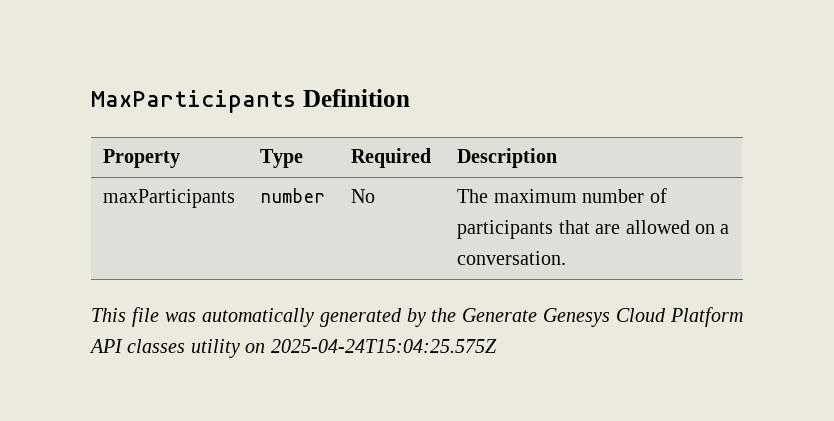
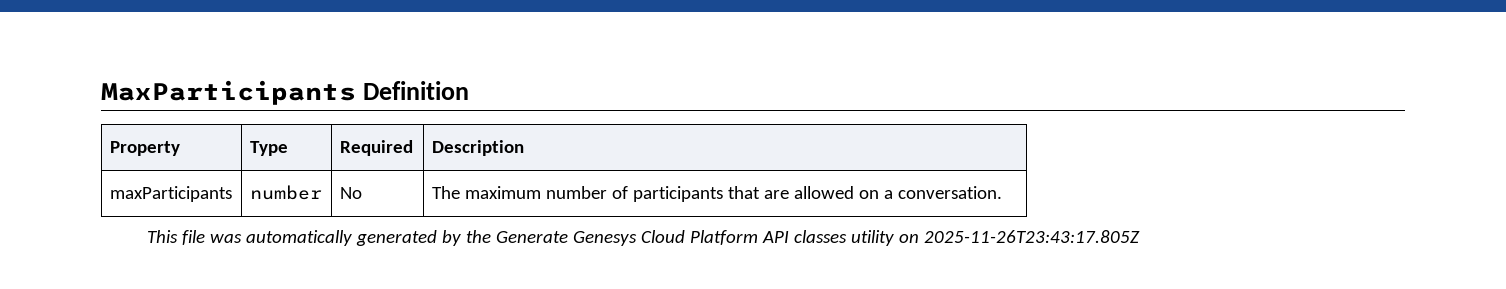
[270,339,497,353] 2025-04-24T15:04:25.575Z -> [924,230,1141,243] 2025-11-26T23:43:17.805Z

